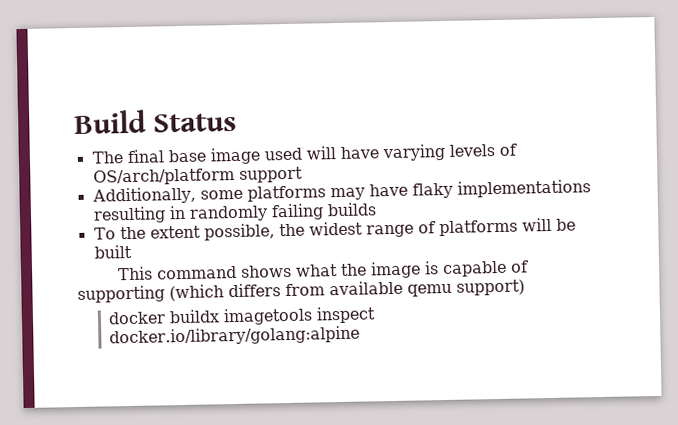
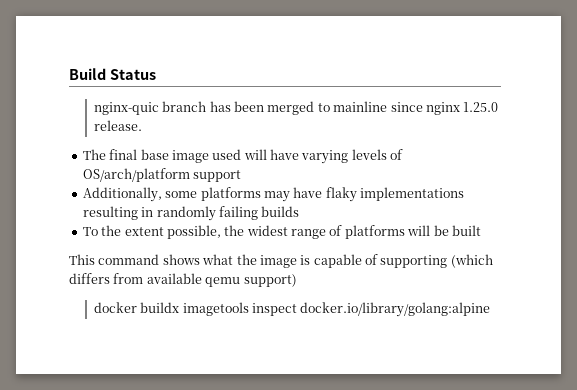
(237, 122) none -> [93,101,499,115] [93,120,142,131] // nginx-quic branch has been merged to mainline since nginx 1.25.0 release.

